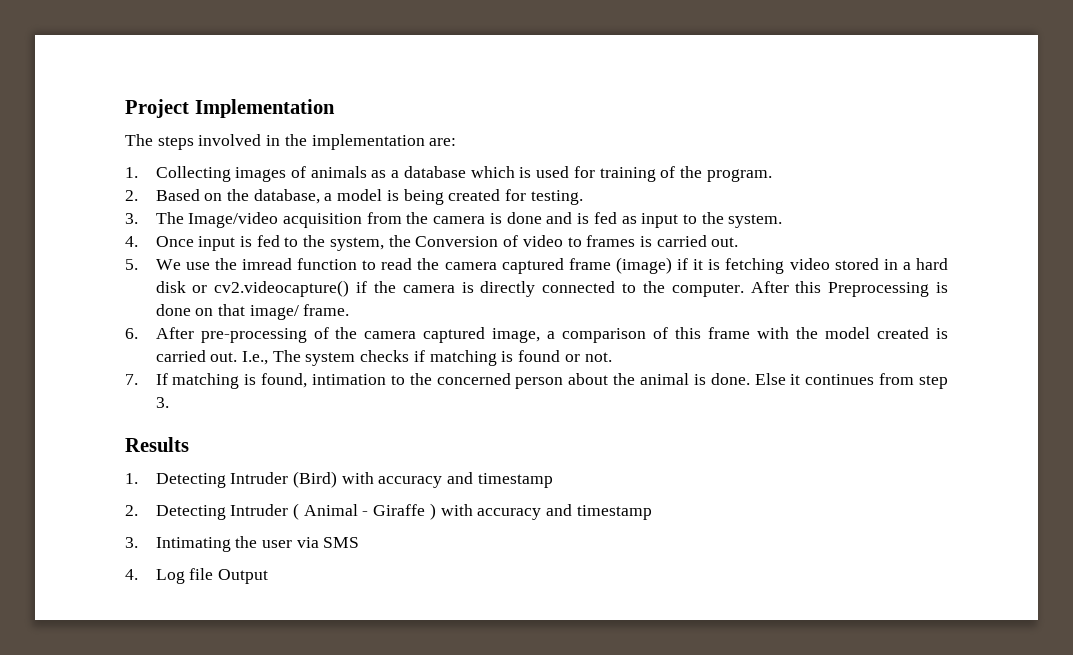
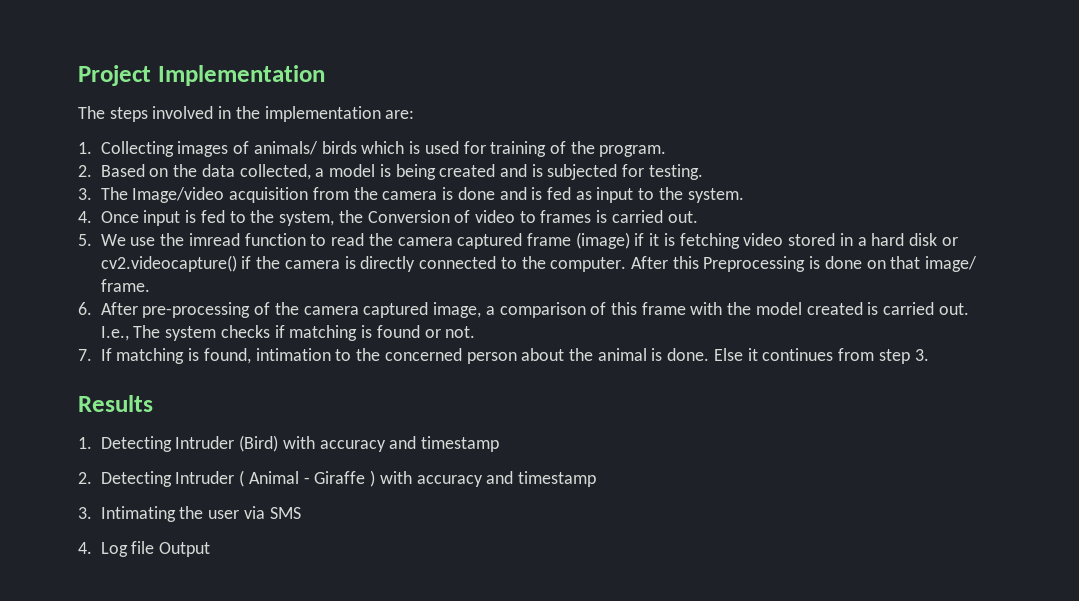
[310,166,466,178] animals as a database -> [253,141,357,155] animals/ birds
[253,189,320,204] database, -> [201,164,311,180] data collected,
(501, 195) none -> [500,164,618,180] and is subjected

